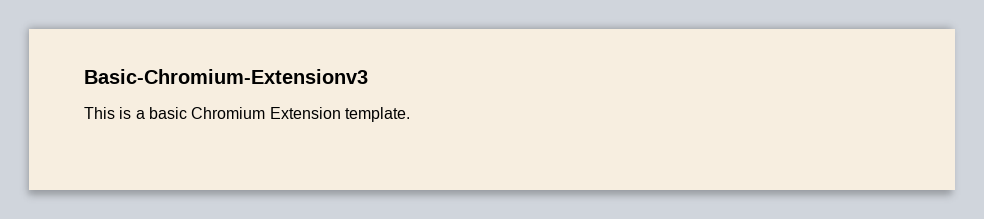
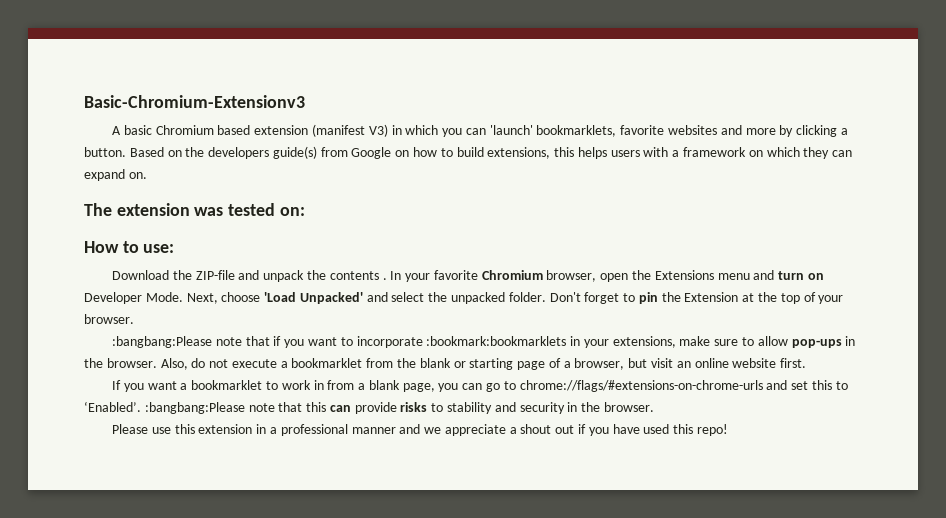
[84,107,410,122] This is a basic Chromium Extension template. -> [112,124,848,137] [84,146,853,159] [84,169,147,181] [84,203,305,216] [84,241,175,253] [112,270,824,282] [84,292,844,304] [84,314,134,324] [112,336,856,348] [84,358,807,370] [112,380,848,392] [84,401,654,414] [112,424,728,436] A basic Chromium based extension (manifest V3) in which you can 'launch' bookmarklets, favorite websites and more by clicking a button. Based on the developers guide(s) from Google on how to build extensions, this helps users with a framework on which they can expand on. // The extension was tested on: // How to use: // Download the ZIP-file and unpack the contents . In your favorite Chromium browser, open the Extensions menu and turn on Developer Mode. Next, choose 'Load Unpacked' and select the unpacked folder. Don't forget to pin the Extension at the top of your browser. // :bangbang:Please note that if you want to incorporate :bookmark:bookmarklets in your extensions, make sure to allow pop-ups in the browser. Also, do not execute a bookmarklet from the blank or starting page of a browser, but visit an online website first. // If you want a bookmarklet to work in from a blank page, you can go to chrome://flags/#extensions-on-chrome-urls and set this to ‘Enabled’. :bangbang:Please note that this can provide risks to stability and security in the browser. // Please use this extension in a professional manner and we appreciate a shout out if you have used this repo!

